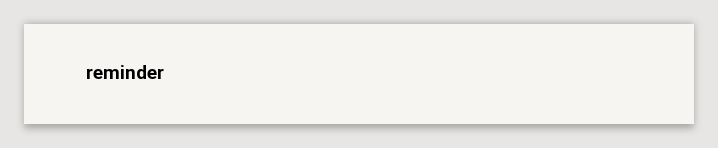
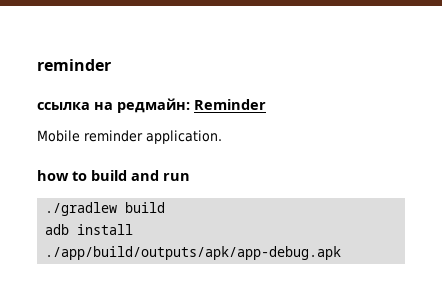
[86,65,164,79] reminder -> [37,59,111,71] [37,98,266,113] [37,130,222,144] [37,170,190,181] [45,202,166,216] [45,224,134,235] [45,246,342,260] reminder // ссылка на редмайн: Reminder // Mobile reminder application. // how to build and run // ./gradlew build // adb install ./app/build/outputs/apk/app-debug.apk

